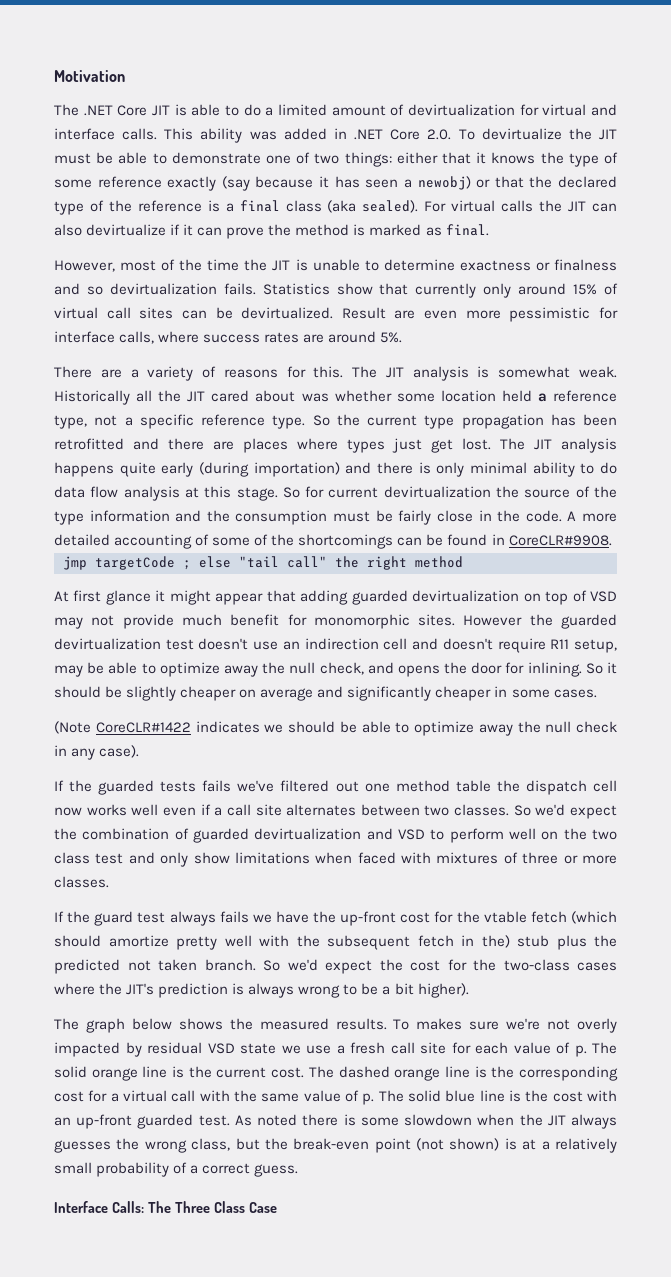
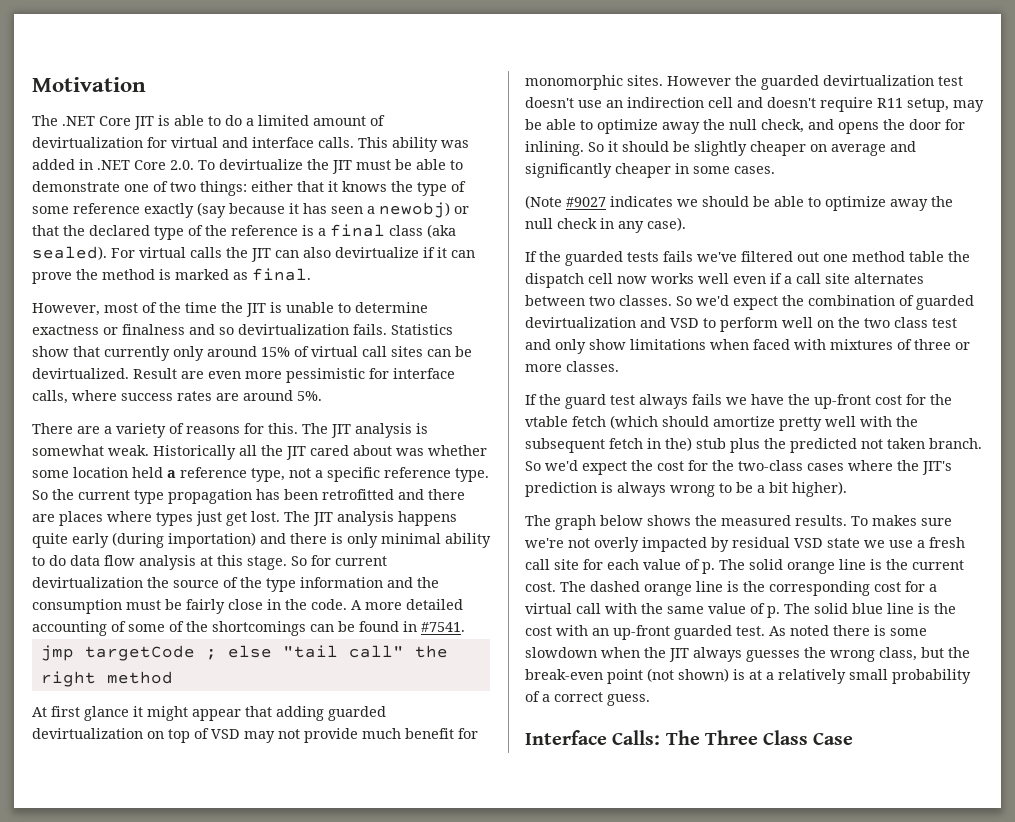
[508,535,612,546] CoreCLR#9908. -> [421,622,465,632] #7541.
[95,722,191,733] CoreCLR#1422 -> [566,197,606,207] #9027

